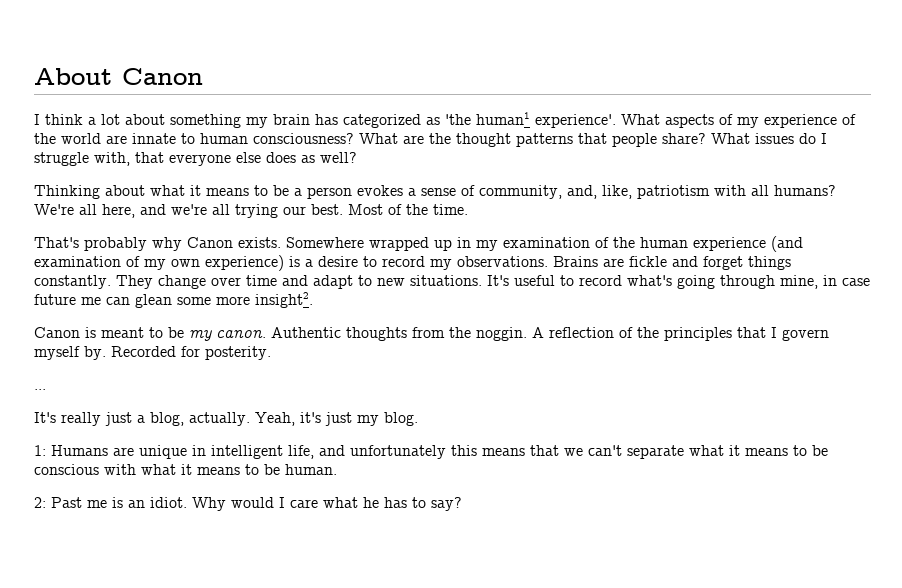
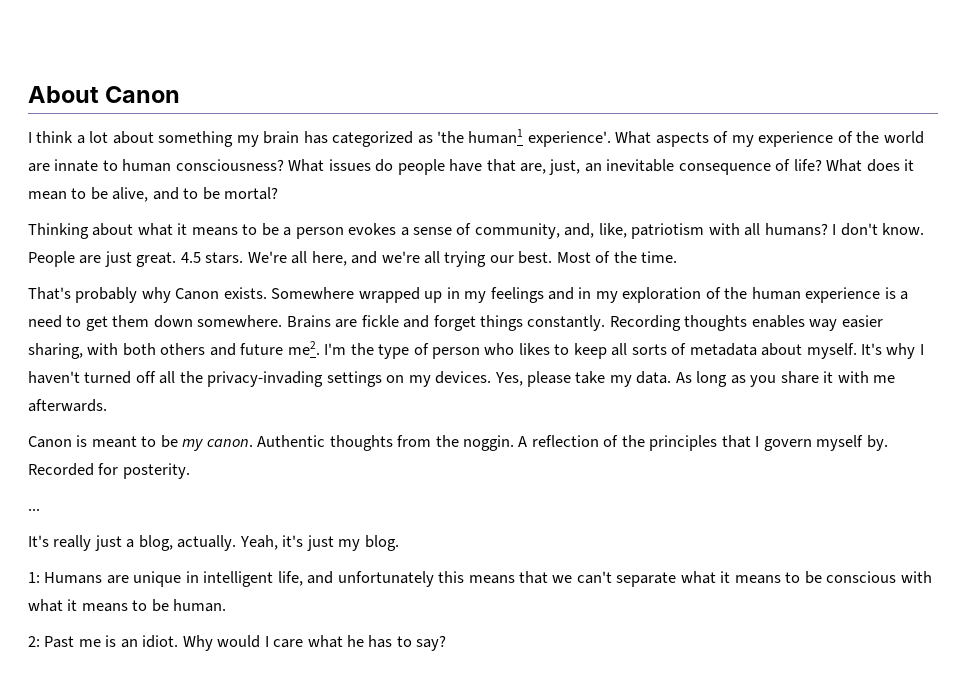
[403,133,827,147] [34,152,357,166] are the thought patterns that people share? What issues do I struggle with, that everyone else does as well? -> [328,159,915,175] [28,187,279,202] issues do people have that are, just, an inevitable consequence of life? What does it mean to be alive, and to be mortal?
(836, 190) none -> [832,223,925,236] [28,251,244,267] I don't know. People are just great. 4.5 stars.
[503,236,803,252] [34,255,548,271] examination of the human experience (and examination of my own experience) is a desire to record my observations. -> [490,287,909,303] [28,315,283,331] feelings and in my exploration of the human experience is a need to get them down somewhere.
[116,275,870,289] [34,292,313,308] They change over time and adapt to new situations. It's useful to record what's going through mine, in case future me can glean some more insight2. -> [609,315,883,331] [28,341,924,359] [28,371,896,387] [28,399,107,412] Recording thoughts enables way easier sharing, with both others and future me2. I'm the type of person who likes to keep all sorts of metadata about myself. It's why I haven't turned off all the privacy-invading settings on my devices. Yes, please take my data. As long as you share it with me afterwards.

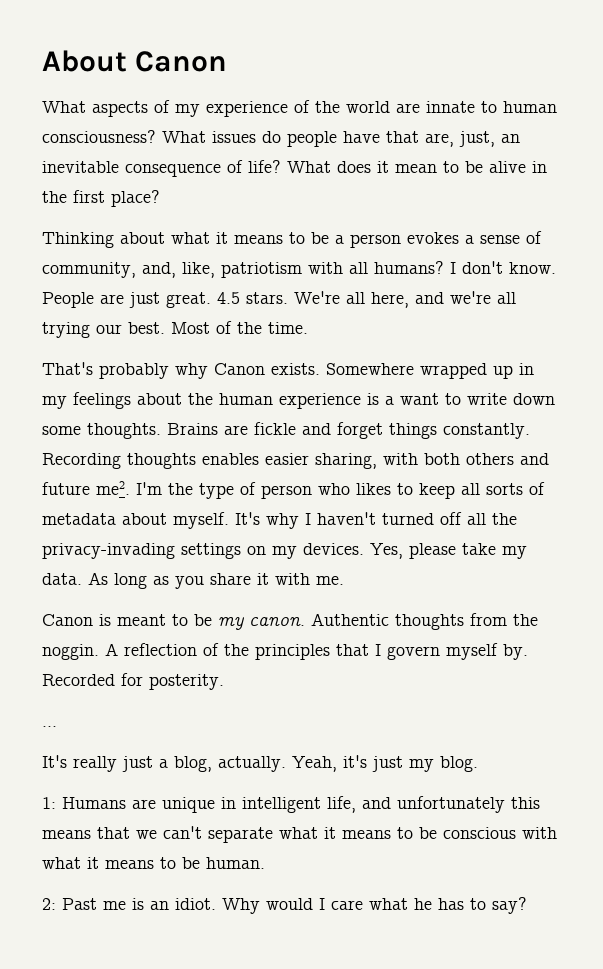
[28,129,611,147] I think a lot about something my brain has categorized as 'the human1 experience'. -> (228, 61) none
[112,187,279,202] alive, and to be mortal? -> [489,161,547,173] [42,190,160,207] alive in the first place?
[548,287,721,303] and in my exploration of -> [137,393,182,405] about
[28,315,283,331] need to get them down somewhere. -> [400,393,555,405] [42,423,161,439] want to write down some thoughts.
[809,319,838,331] way -> (259, 459) none
[873,375,896,383] [28,399,107,412] me afterwards. -> [316,576,344,585] me.

